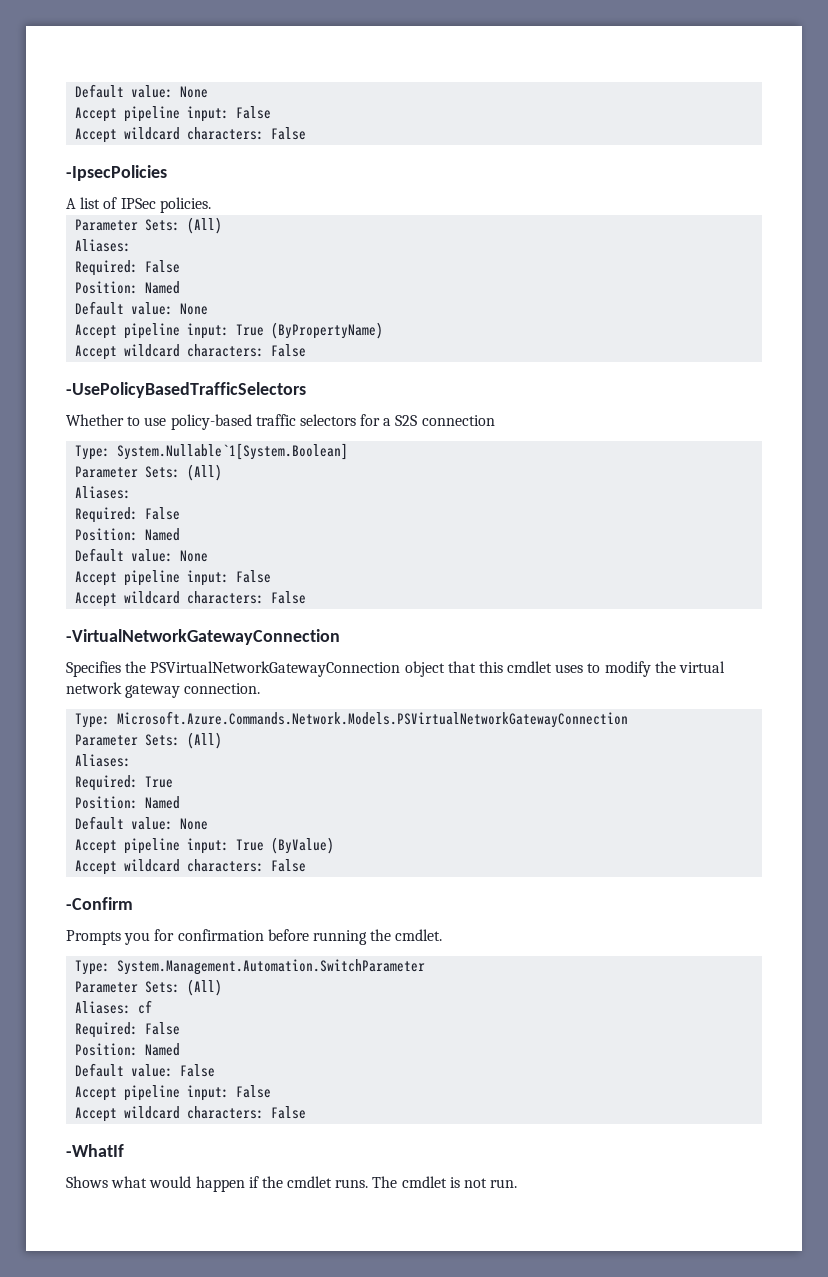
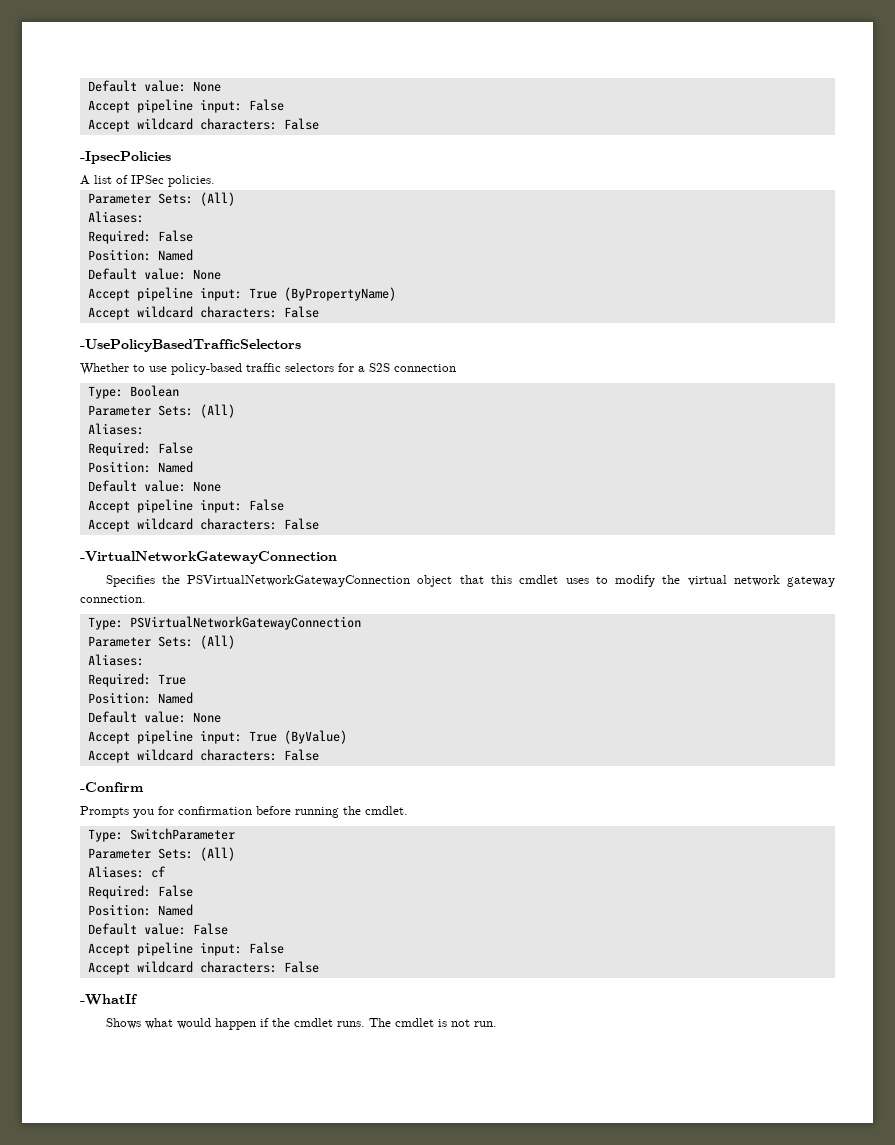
[117,443,349,460] System.Nullable`1[System.Boolean] -> [129,385,179,397] Boolean
[117,711,629,728] Microsoft.Azure.Commands.Network.Models.PSVirtualNetworkGatewayConnection -> [129,616,361,630] PSVirtualNetworkGatewayConnection
[117,959,426,975] System.Management.Automation.SwitchParameter -> [129,828,235,840] SwitchParameter

